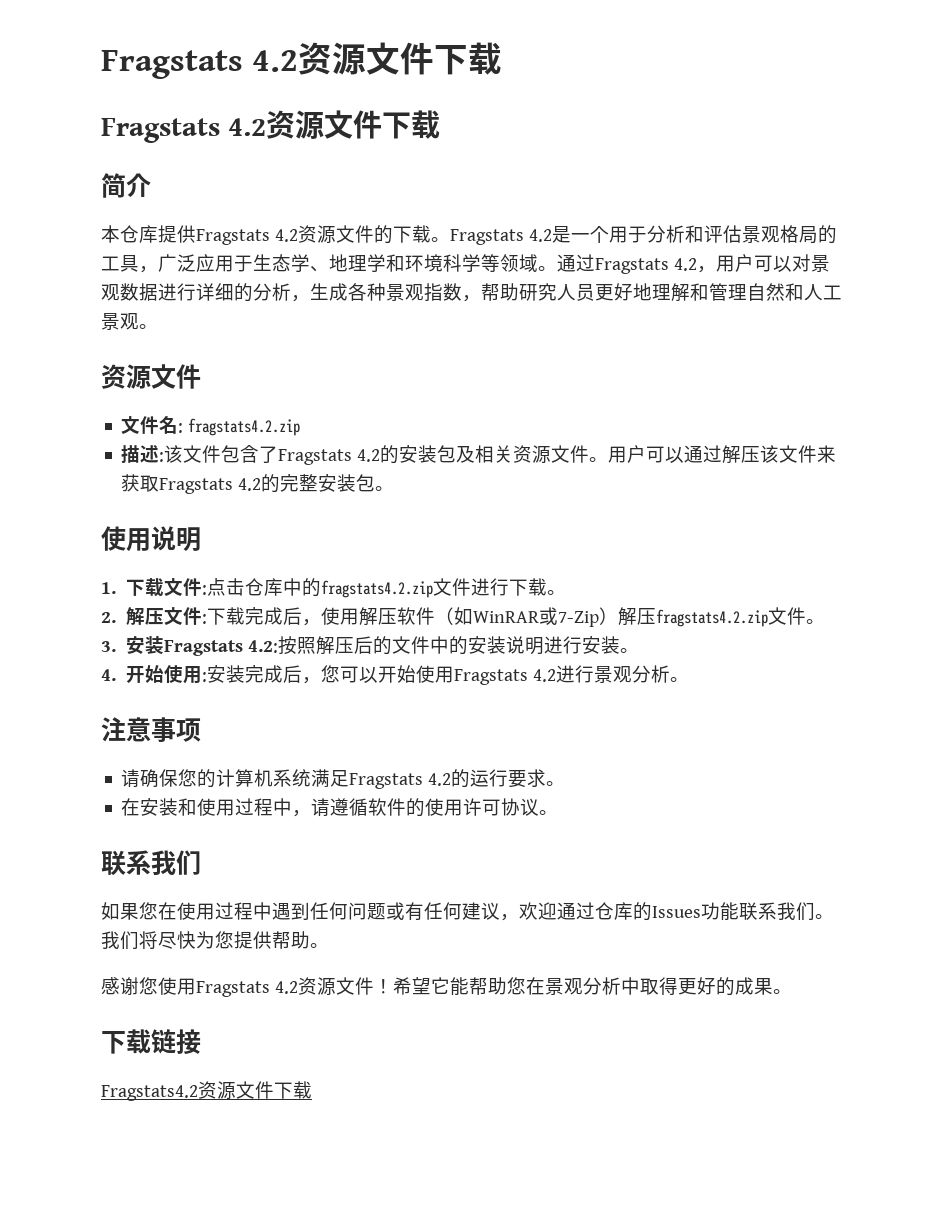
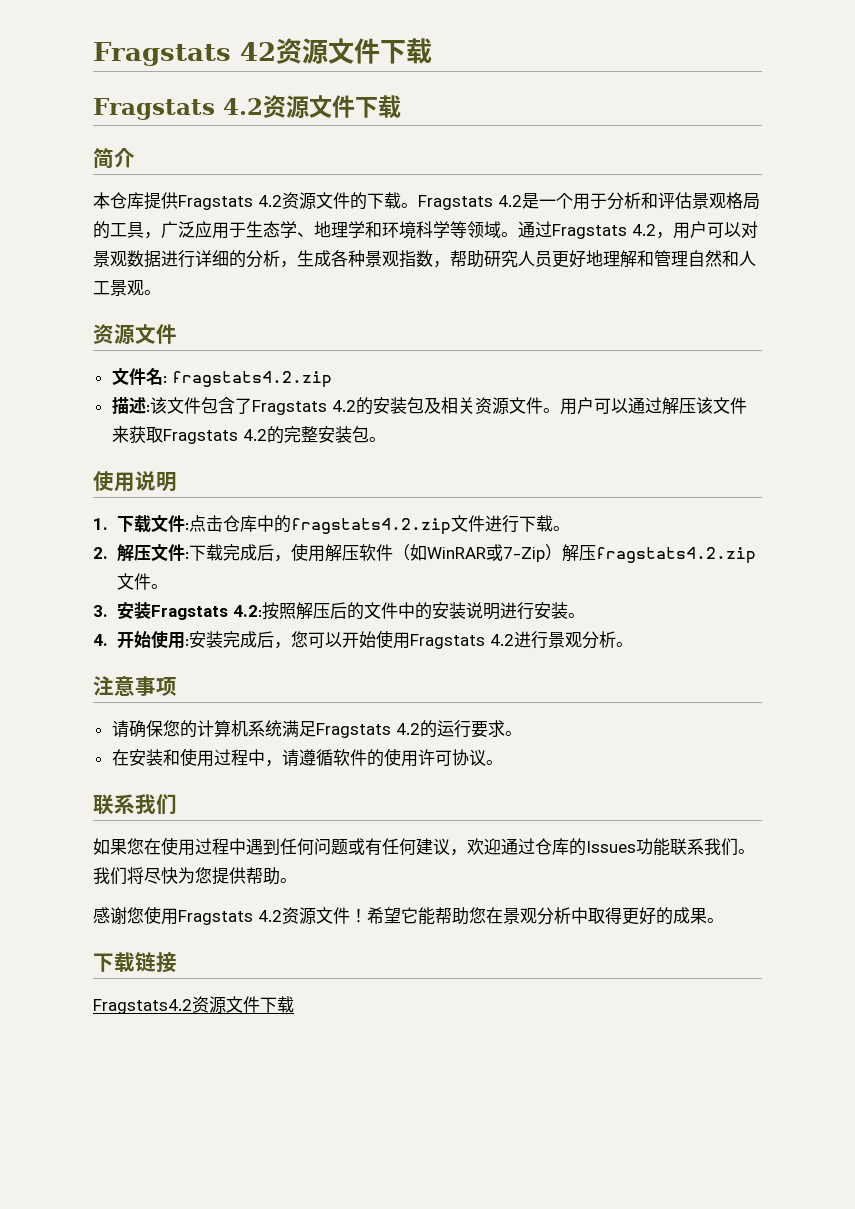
[101,50,299,79] Fragstats 4.2 -> [93,42,276,66] Fragstats 42

